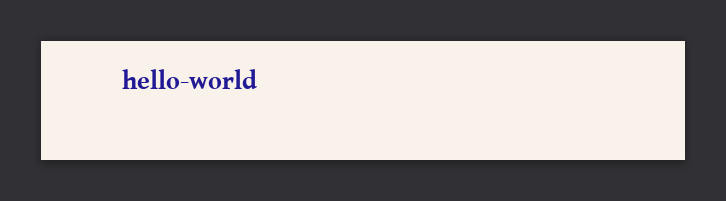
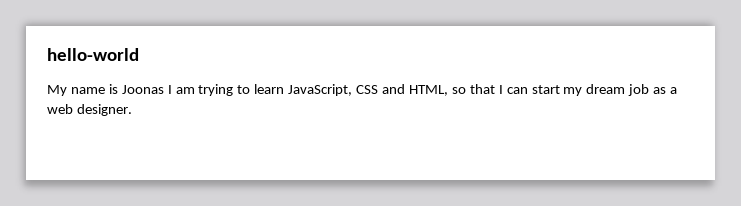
(257, 79) none -> [47,84,678,96] [47,104,132,116] // My name is Joonas I am trying to learn JavaScript, CSS and HTML, so that I can start my dream job as a web designer.

